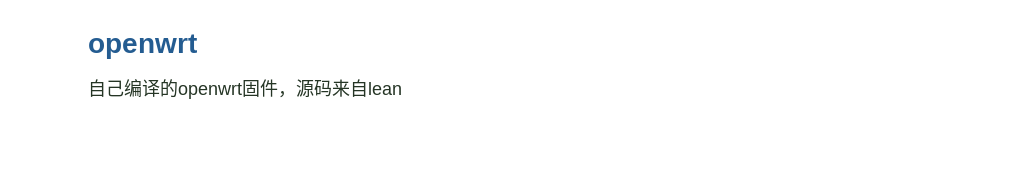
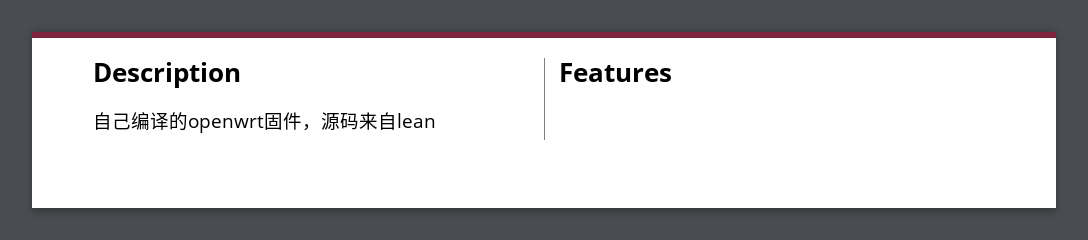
[88,34,197,59] openwrt -> [93,62,241,88] Description
(402, 88) none -> [559,63,672,82] // Features

